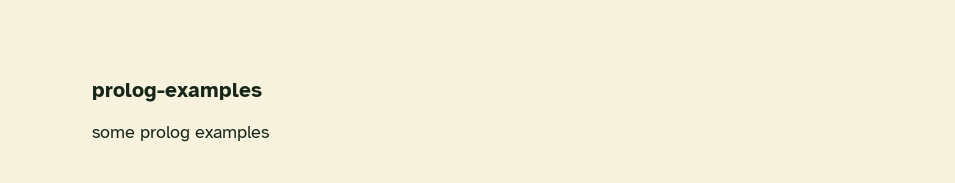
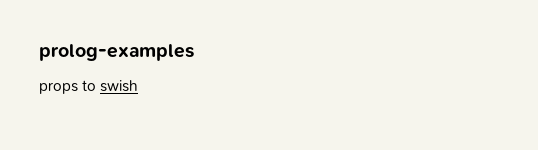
[92,126,269,142] some prolog examples -> [39,80,139,94] props to swish

